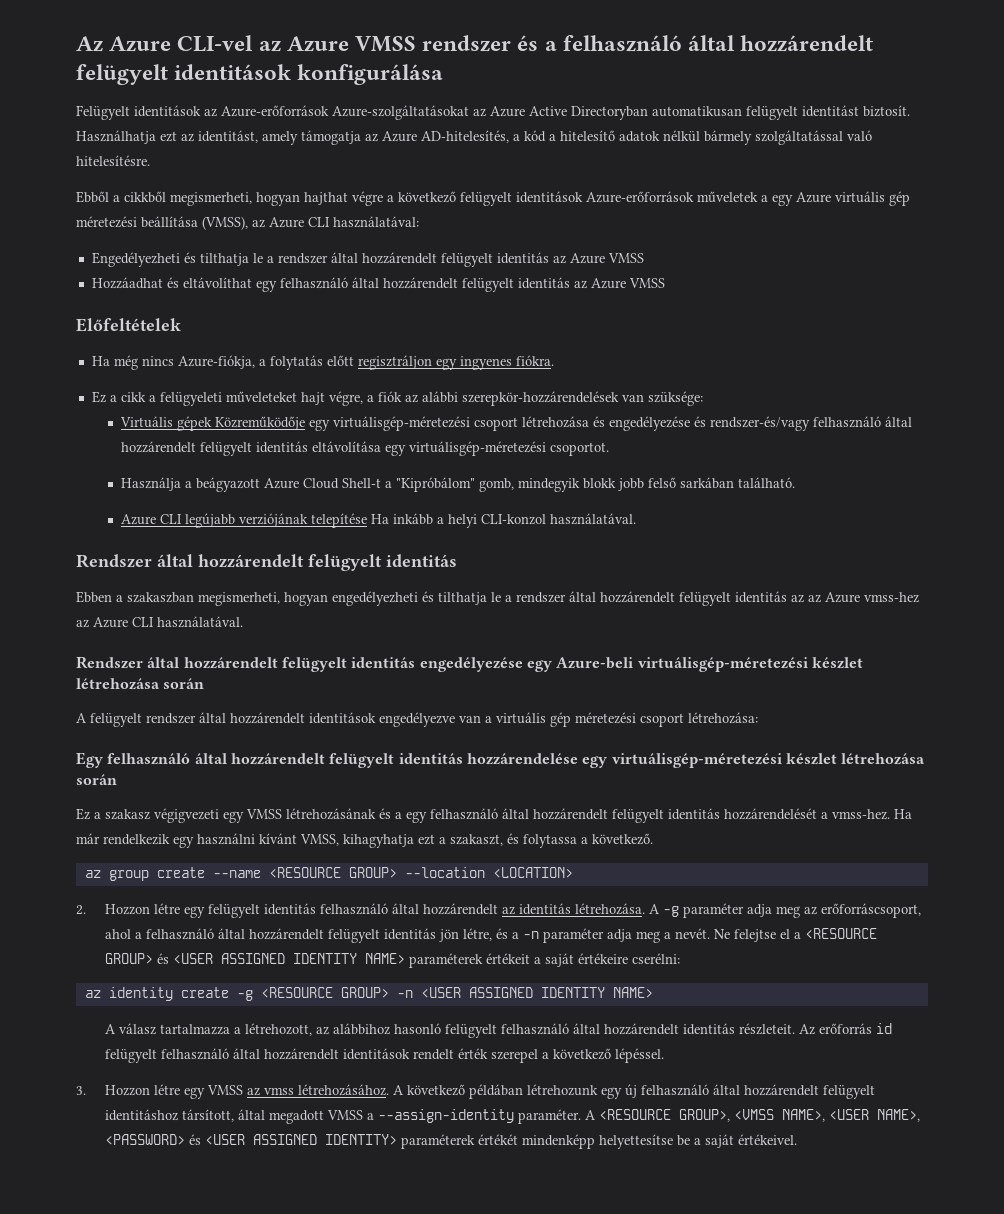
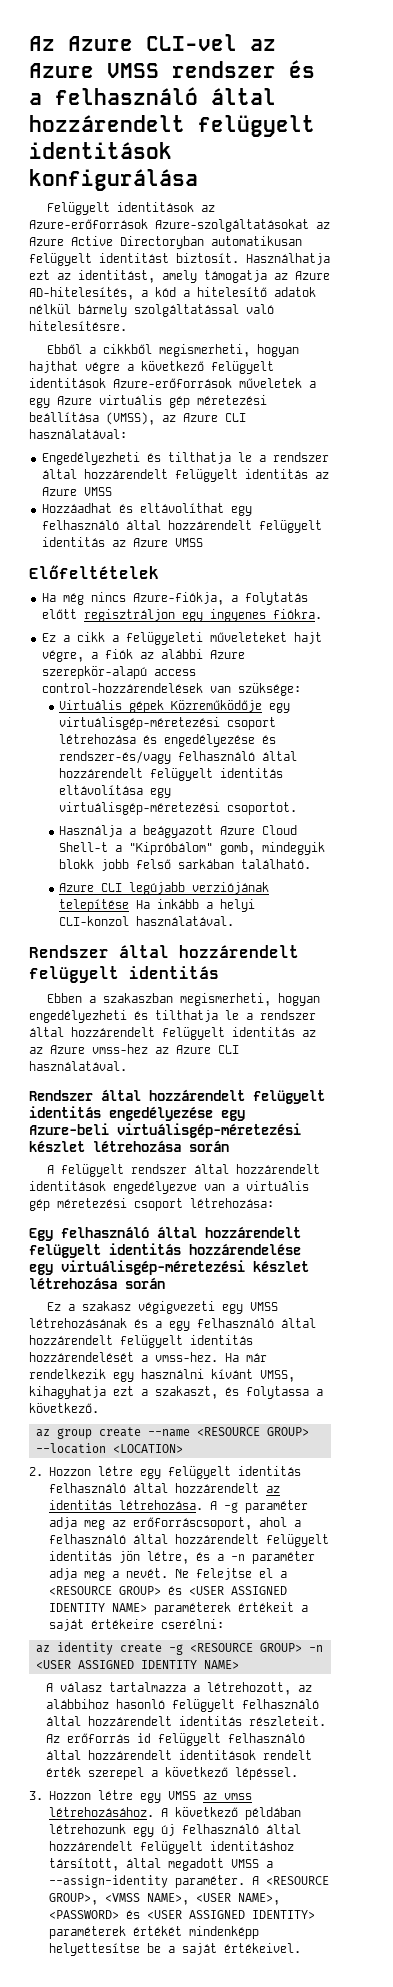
[461,391,619,406] szerepkör-hozzárendelések -> [209,650,245,659] [41,666,196,679] [41,683,203,693] Azure szerepkör-alapú access control-hozzárendelések

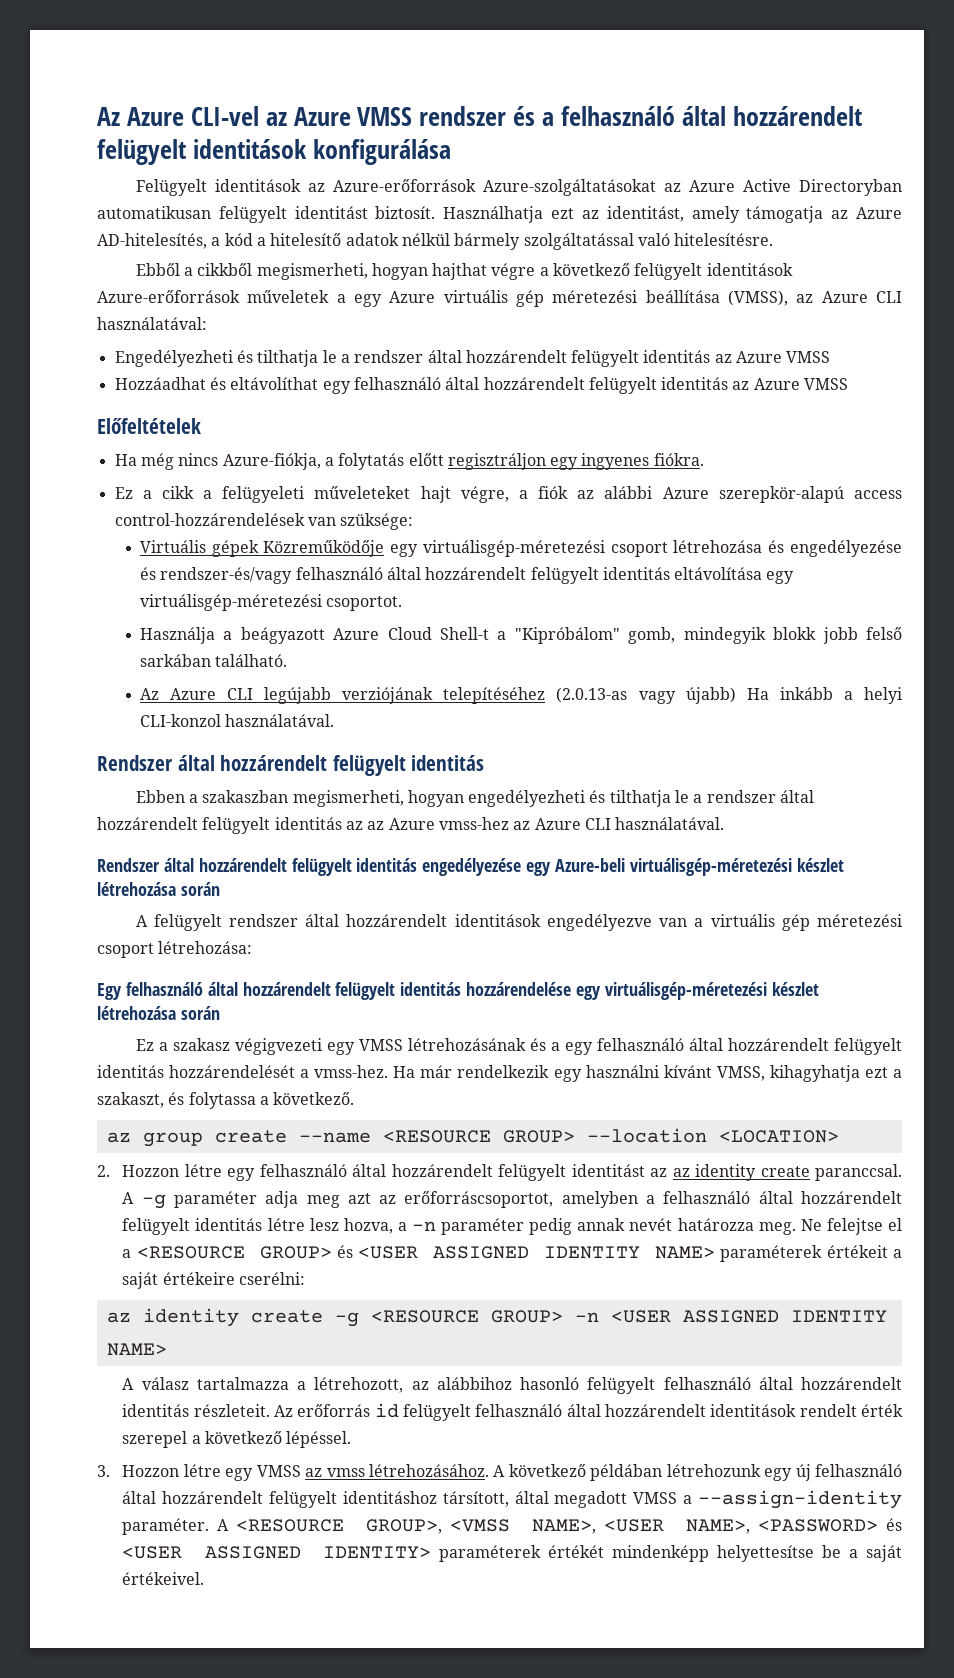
(312, 864) none -> [139,688,159,700] Az
[59,899,130,912] telepítése -> [443,687,736,704] telepítéséhez (2.0.13-as vagy újabb)
[167,1466,301,1479] [48,1483,280,1493] [48,1500,203,1510] felügyelt identitás felhasználó által hozzárendelt az identitás létrehozása. -> [259,1164,902,1181] felhasználó által hozzárendelt felügyelt identitást az az identity create paranccsal.
[111,1517,287,1530] az erőforráscsoport, ahol -> [347,1191,638,1208] azt az erőforráscsoportot, amelyben
[118,1551,315,1564] [48,1568,168,1581] jön létre, és a -n paraméter adja meg a nevét. -> [267,1218,796,1235] létre lesz hozva, a -n paraméter pedig annak nevét határozza meg.

